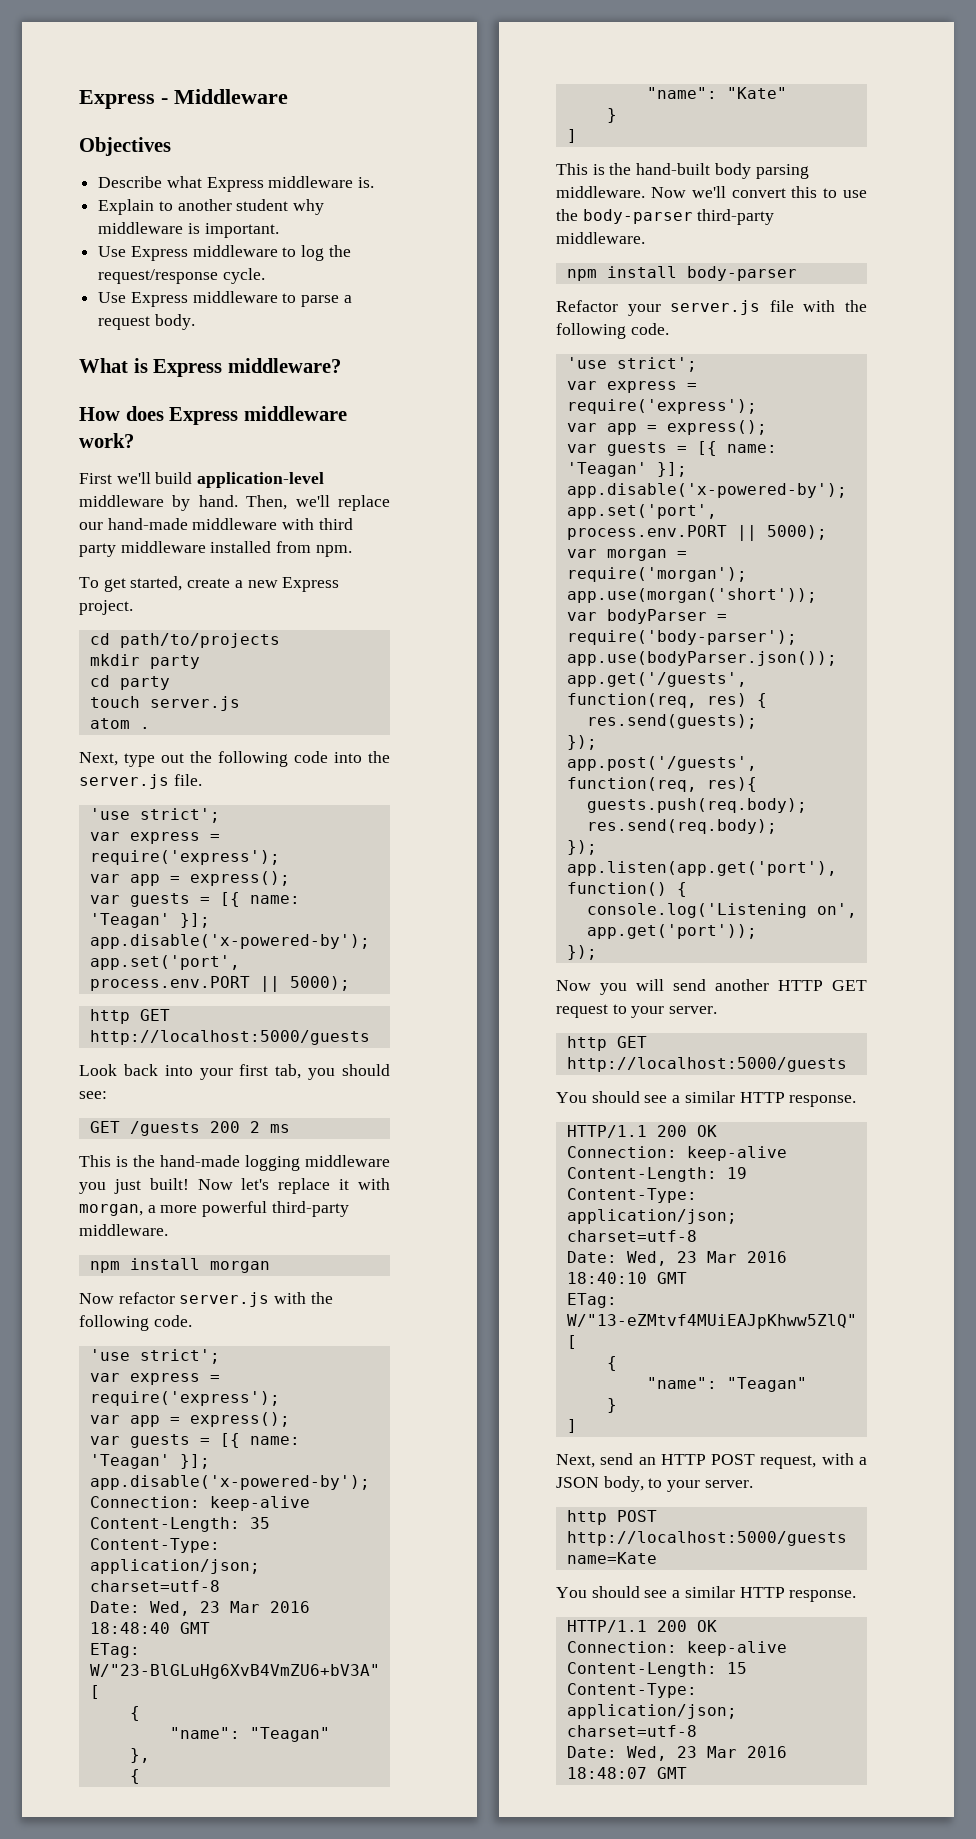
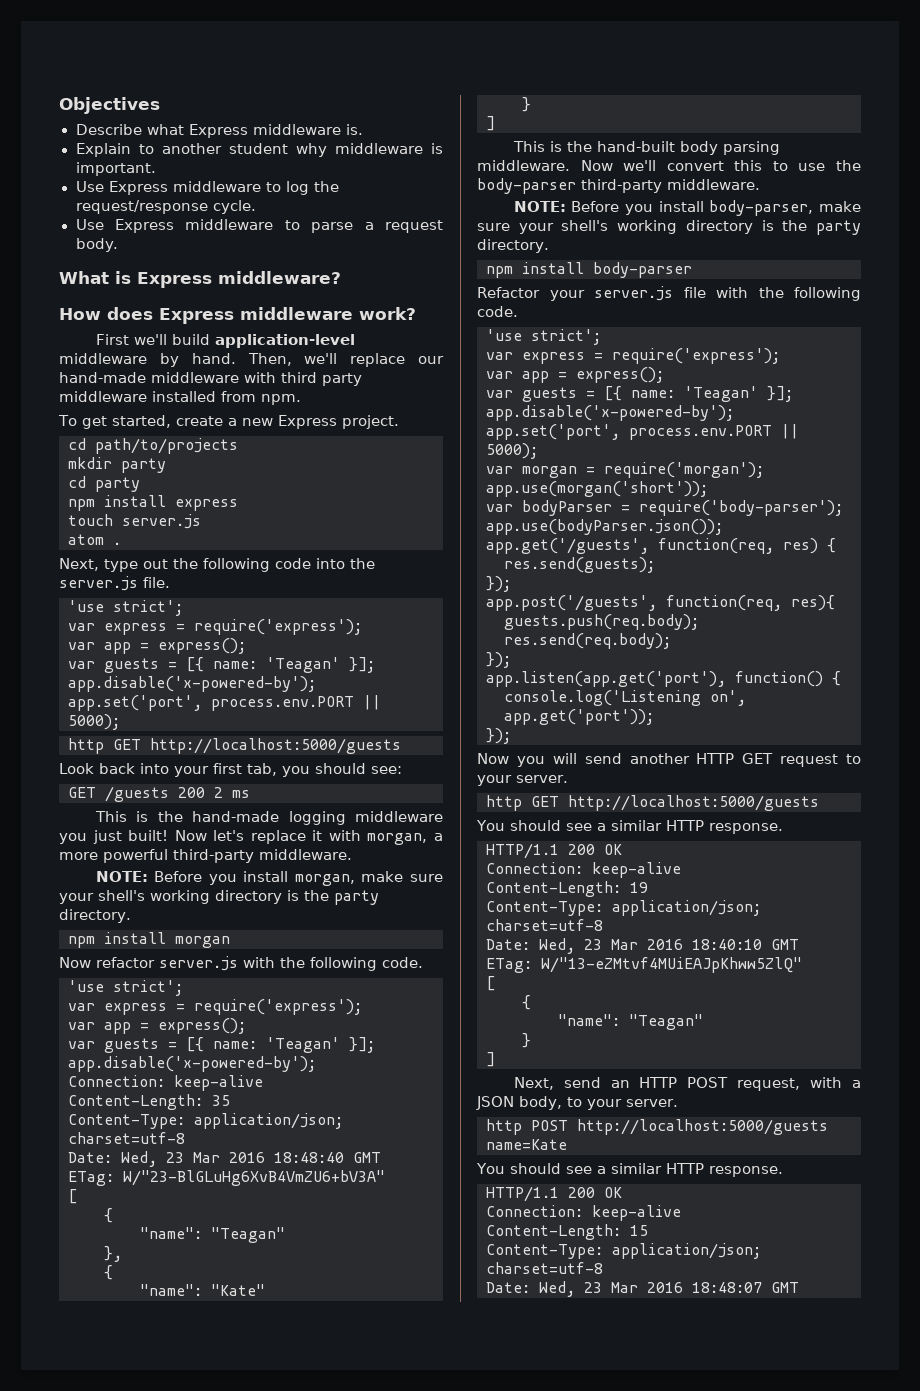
[79,89,288,109] Express - Middleware // -> (59, 105) none
(170, 683) none -> [68,495,238,511] // npm install express
(168, 1230) none -> [95,871,443,886] [59,890,379,905] [59,909,131,923] // NOTE: Before you install morgan, make sure your shell's working directory is the party directory.
(645, 238) none -> [513,200,861,216] [477,220,861,235] [477,239,549,253] // NOTE: Before you install body-parser, make sure your shell's working directory is the party directory.

